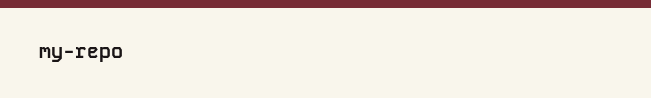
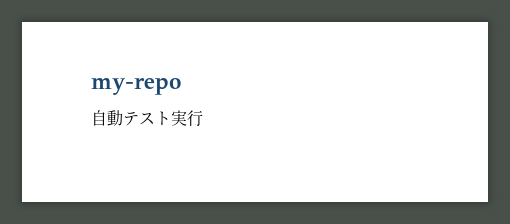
(123, 54) none -> [91,110,203,127] // 自動テスト実行

